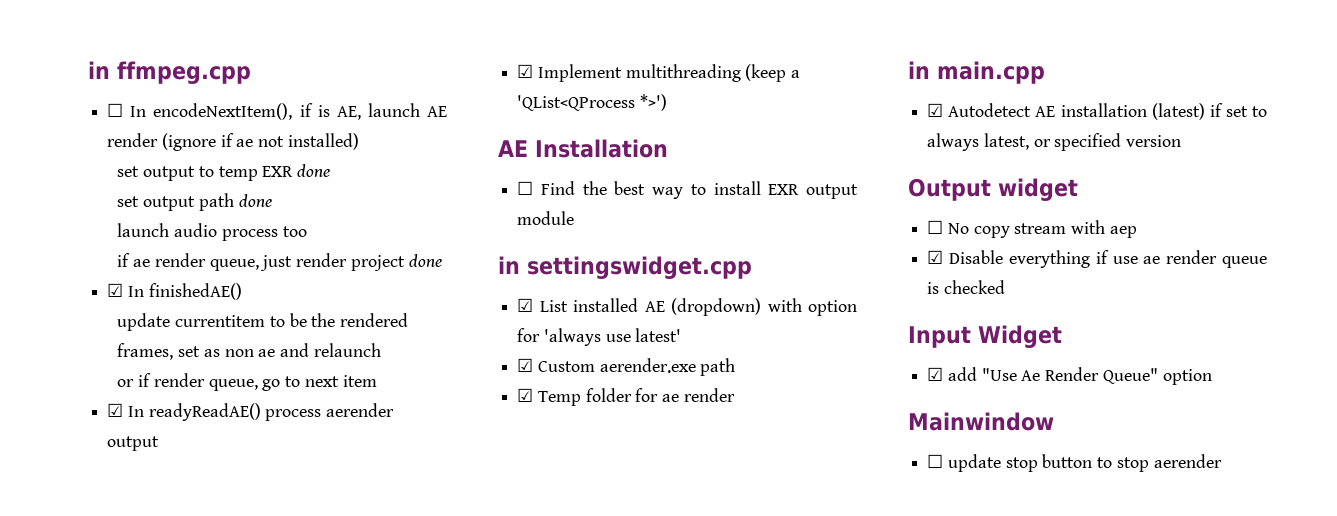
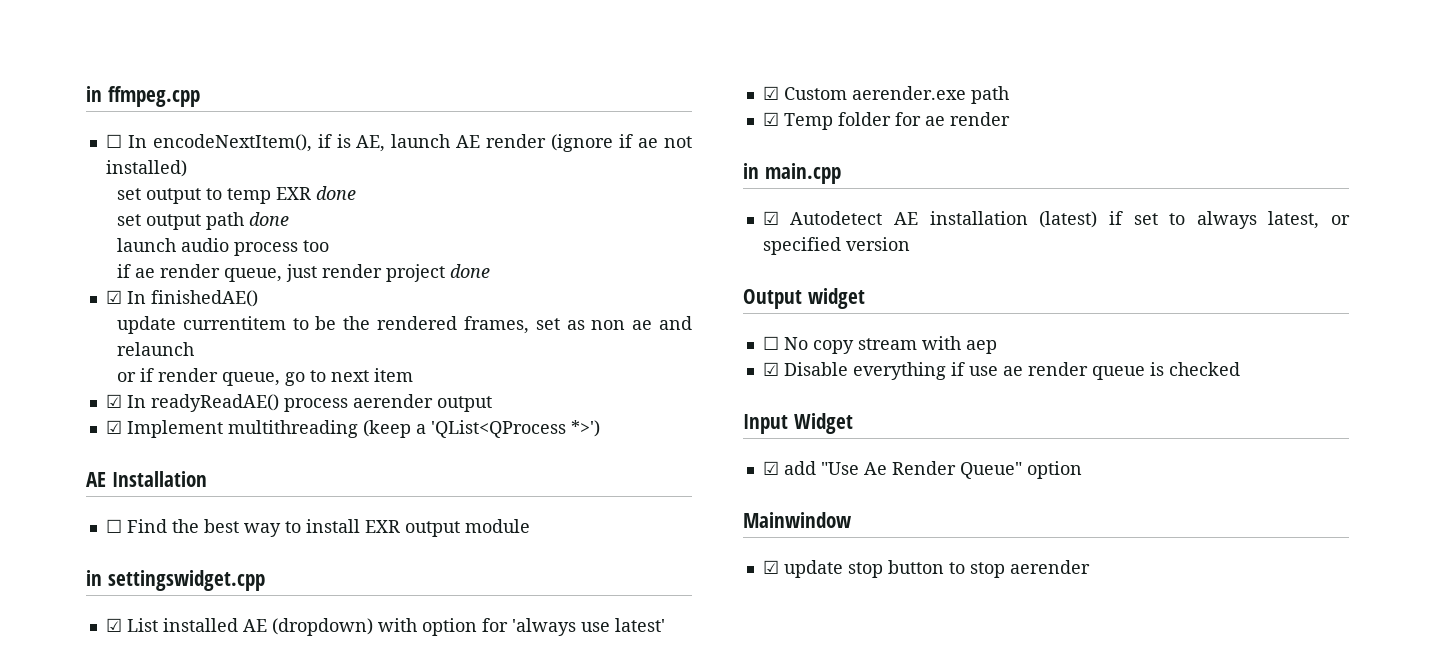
[927,454,944,468] ☐ -> [762,560,779,574] ☑

